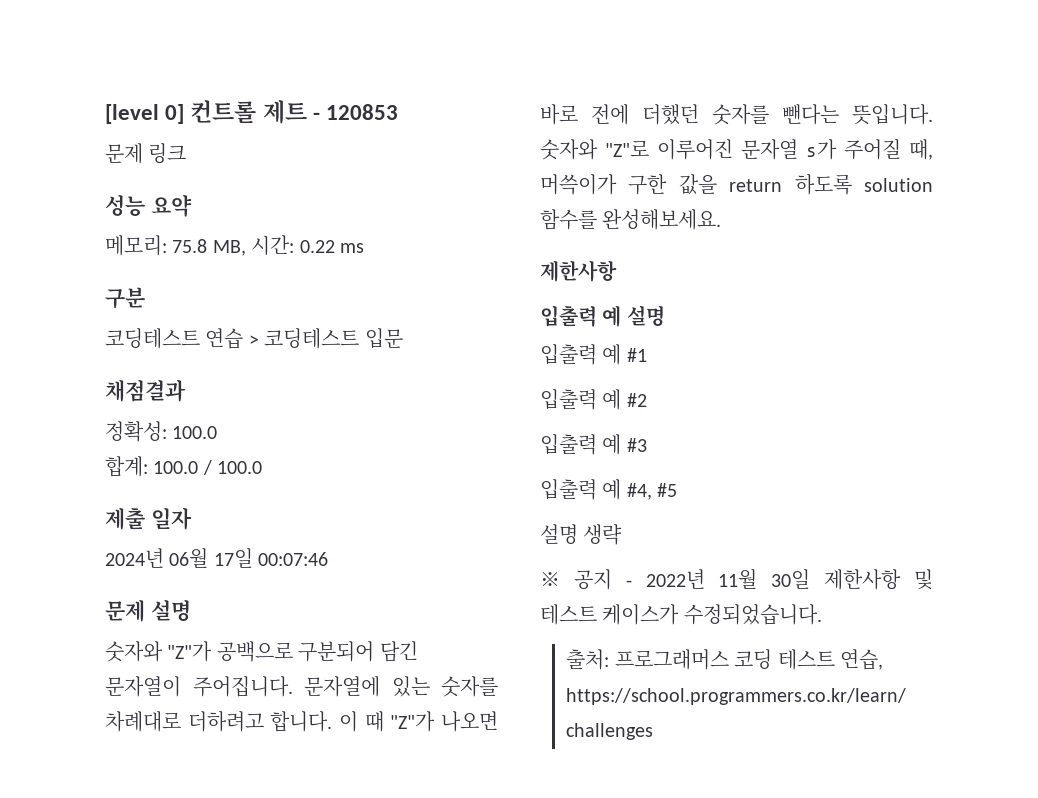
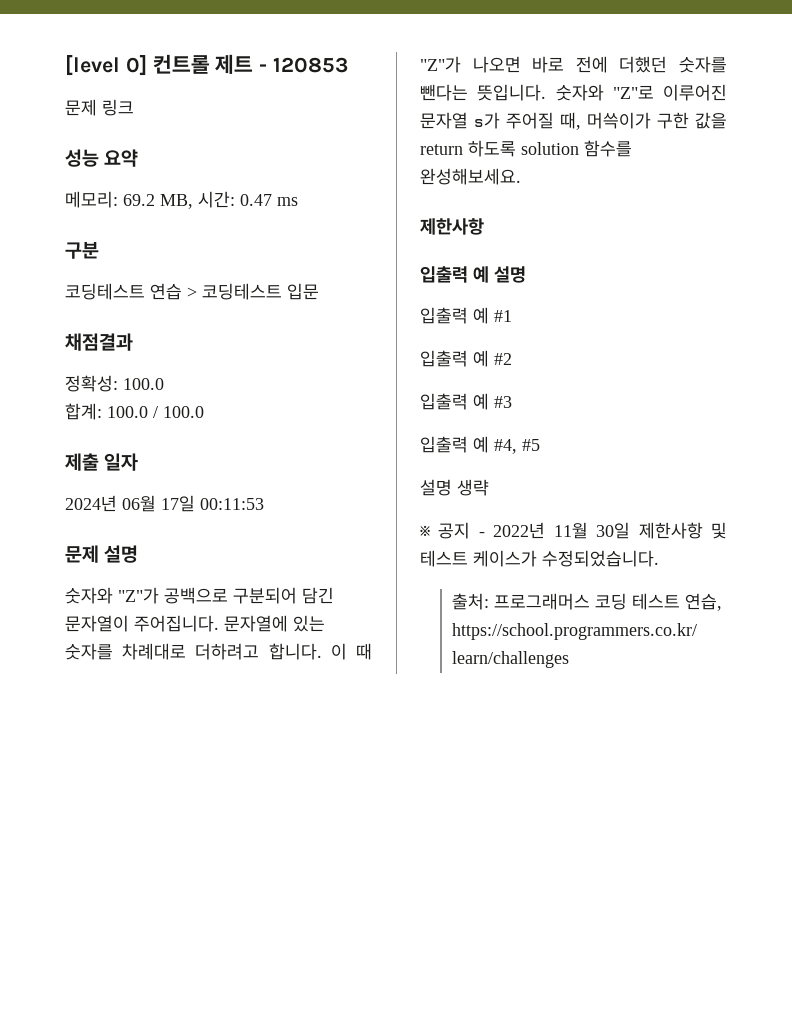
[172,239,208,253] 75.8 -> [123,194,155,206] 69.2
[299,240,335,253] 0.22 -> [240,194,272,206] 0.47
[258,552,329,566] 00:07:46 -> [200,498,264,510] 00:11:53

